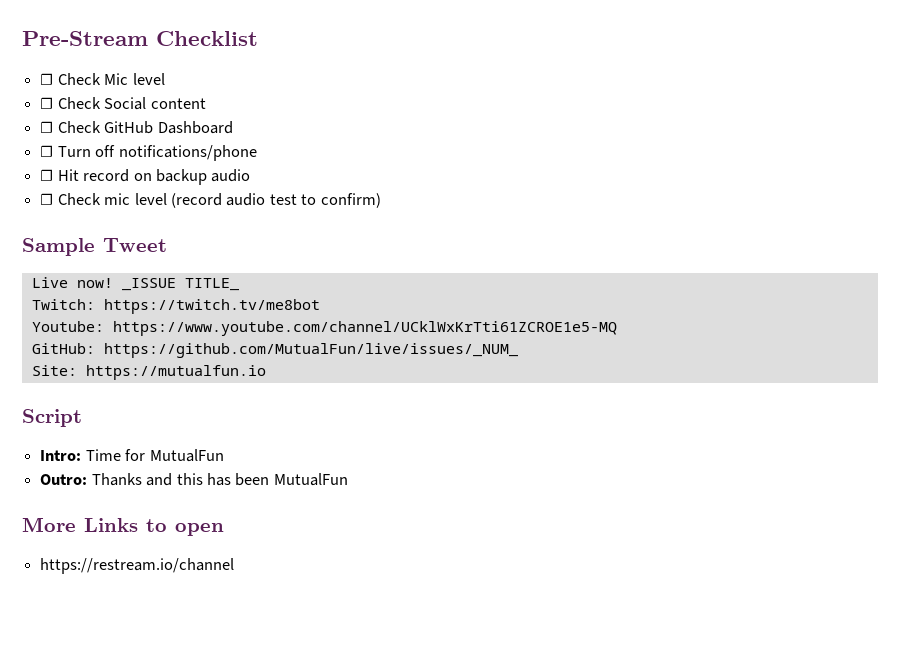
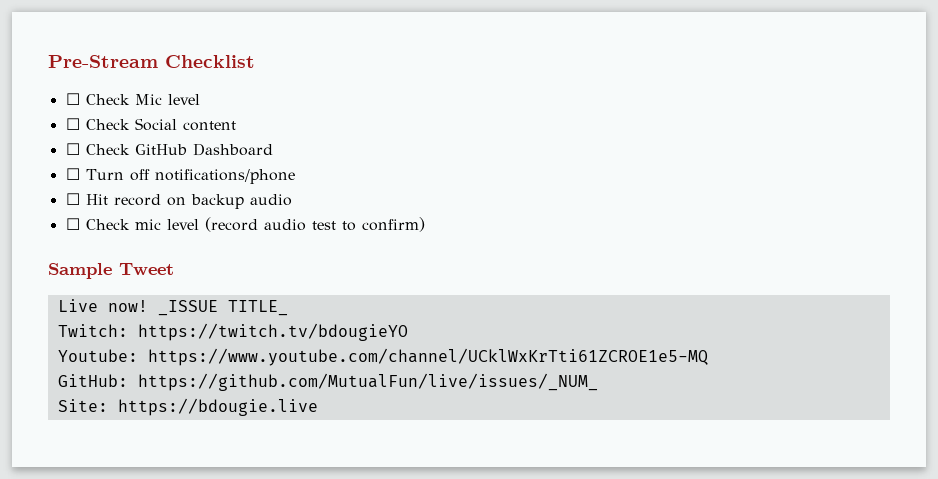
[103,299,320,314] https://twitch.tv/me8bot -> [137,323,408,341] https://twitch.tv/bdougieYO
[85,365,266,380] [22,409,82,427] [40,449,224,462] [40,473,348,486] [22,517,224,536] [40,558,235,574] https://mutualfun.io // Script // Intro: Time for MutualFun // Outro: Thanks and this has been MutualFun // More Links to open // https://restream.io/channel -> [117,398,318,416] https://bdougie.live

